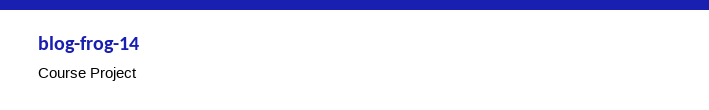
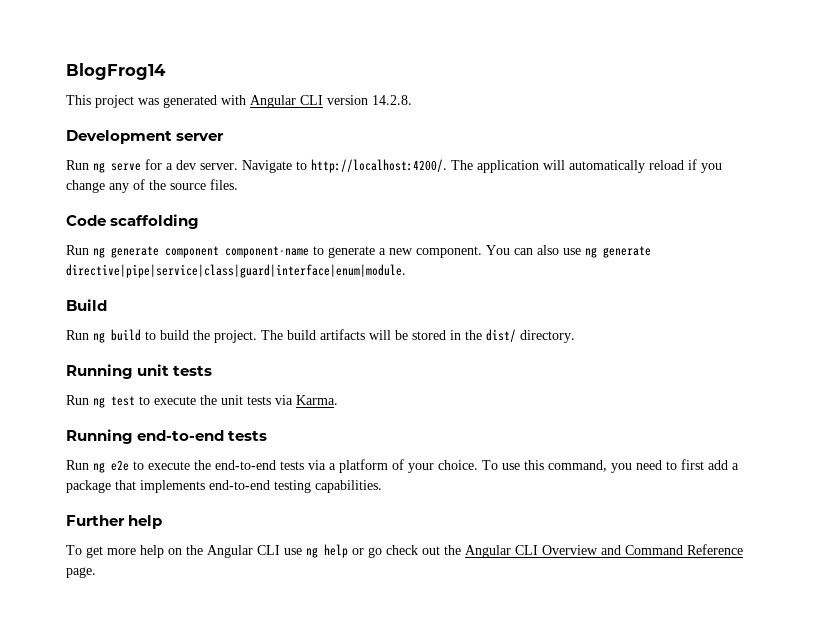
[38,36,139,53] [38,67,138,81] blog-frog-14 // Course Project -> [66,63,166,80] [66,95,412,108] [66,130,225,144] [66,159,722,173] [66,179,238,193] [66,214,200,229] [66,245,651,258] [66,264,406,278] [66,299,107,311] [66,329,575,343] [66,364,213,379] [66,395,338,408] [66,429,268,444] [66,459,739,473] [66,480,382,493] [66,515,163,529] [66,544,743,558] [66,567,96,578] BlogFrog14 // This project was generated with Angular CLI version 14.2.8. // Development server // Run ng serve for a dev server. Navigate to http://localhost:4200/. The application will automatically reload if you change any of the source files. // Code scaffolding // Run ng generate component component-name to generate a new component. You can also use ng generate directive|pipe|service|class|guard|interface|enum|module. // Build // Run ng build to build the project. The build artifacts will be stored in the dist/ directory. // Running unit tests // Run ng test to execute the unit tests via Karma. // Running end-to-end tests // Run ng e2e to execute the end-to-end tests via a platform of your choice. To use this command, you need to first add a package that implements end-to-end testing capabilities. // Further help // To get more help on the Angular CLI use ng help or go check out the Angular CLI Overview and Command Reference page.

